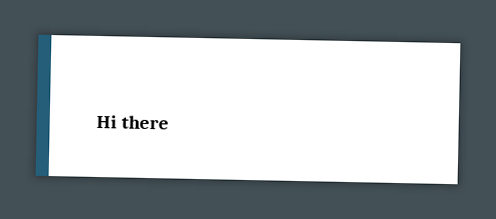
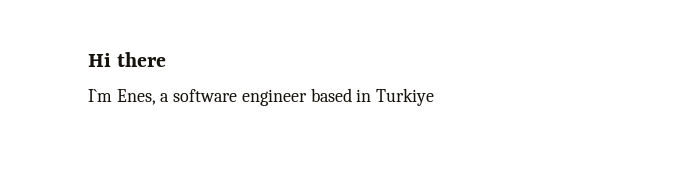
(170, 122) none -> [88,88,435,106] // I`m Enes, a software engineer based in Turkiye

